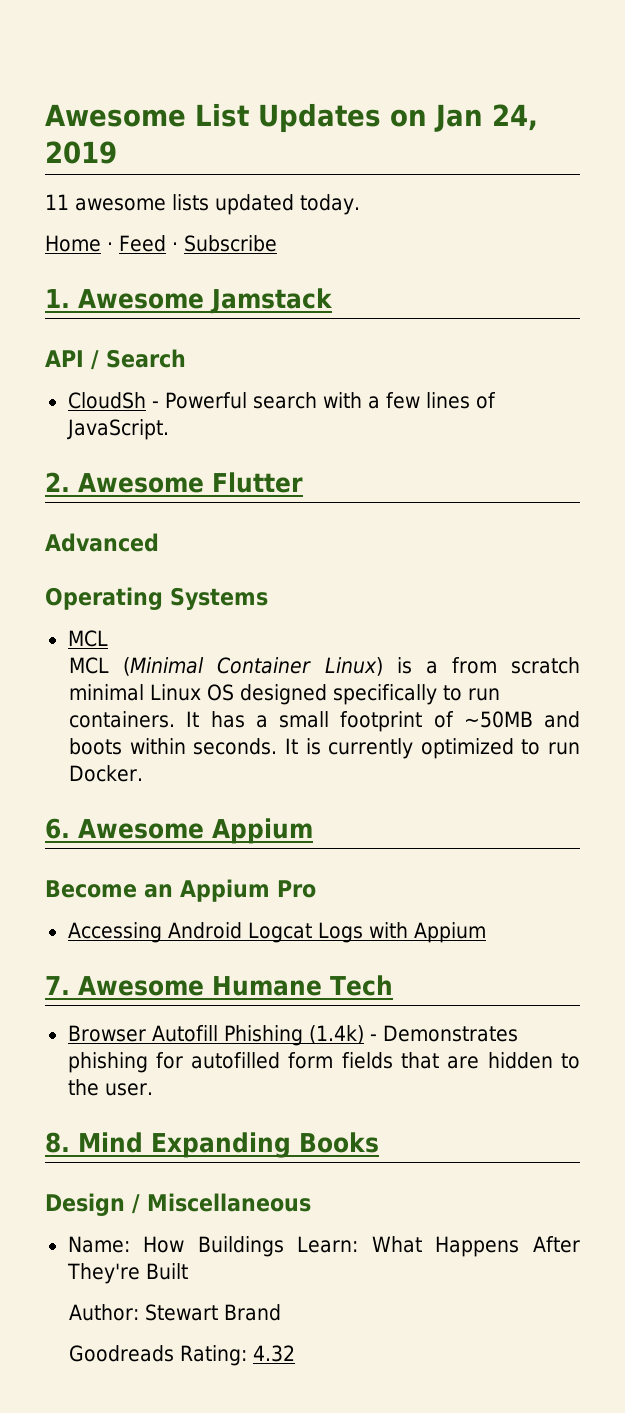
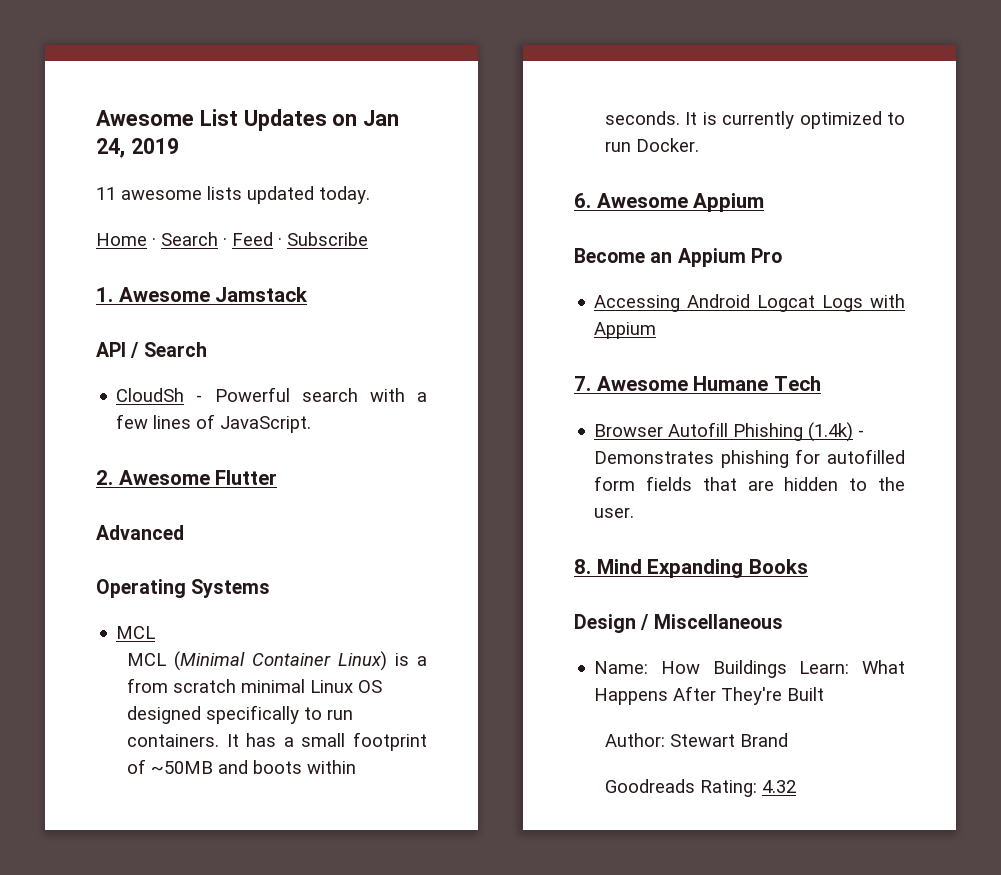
(113, 246) none -> [161,232,227,246] Search ·

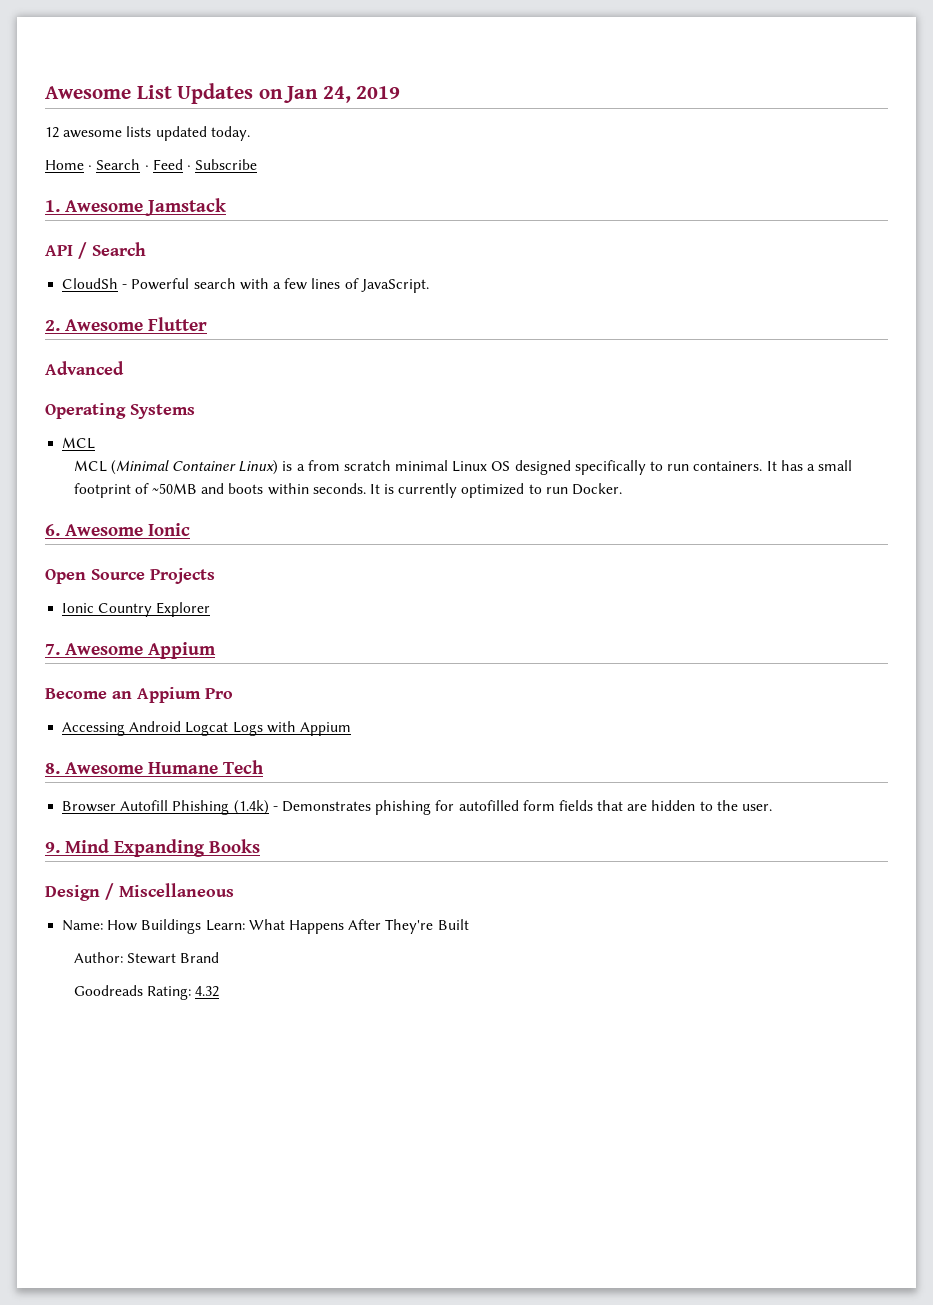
[96,187,116,200] 11 -> [45,127,59,138] 12
(688, 200) none -> [148,523,191,536] [45,568,215,584] [62,602,211,617] [45,643,144,655] Ionic // Open Source Projects // Ionic Country Explorer // 7. Awesome
[574,376,591,391] 7. -> [45,763,60,774] 8.
[574,559,591,574] 8. -> [45,842,60,853] 9.

